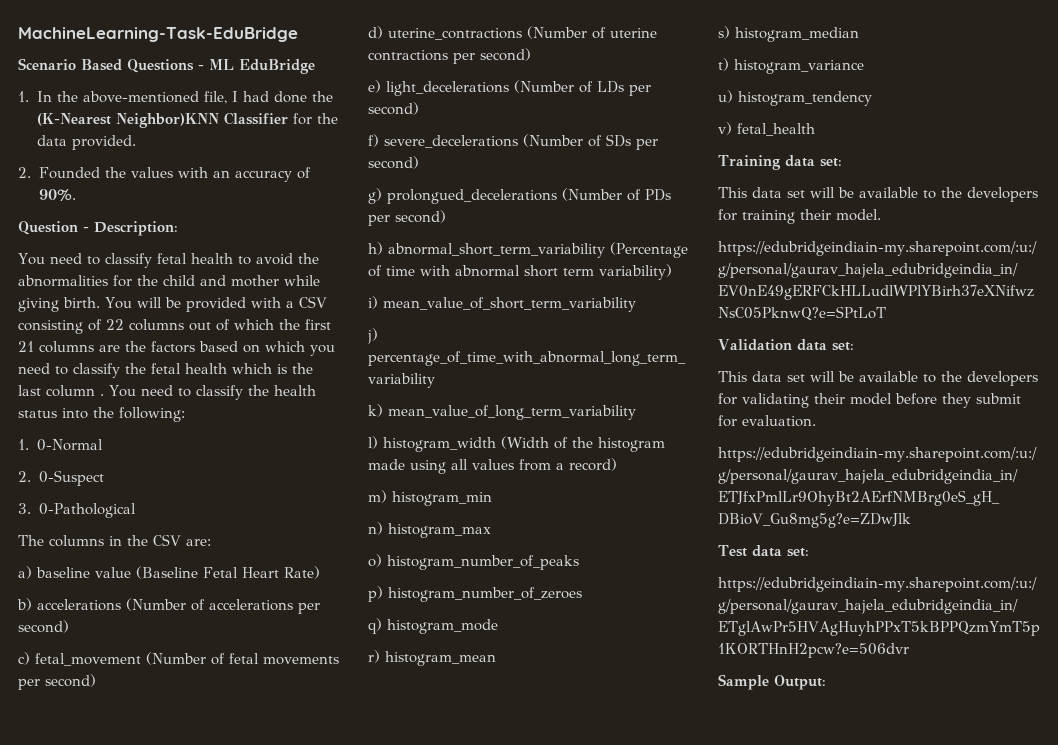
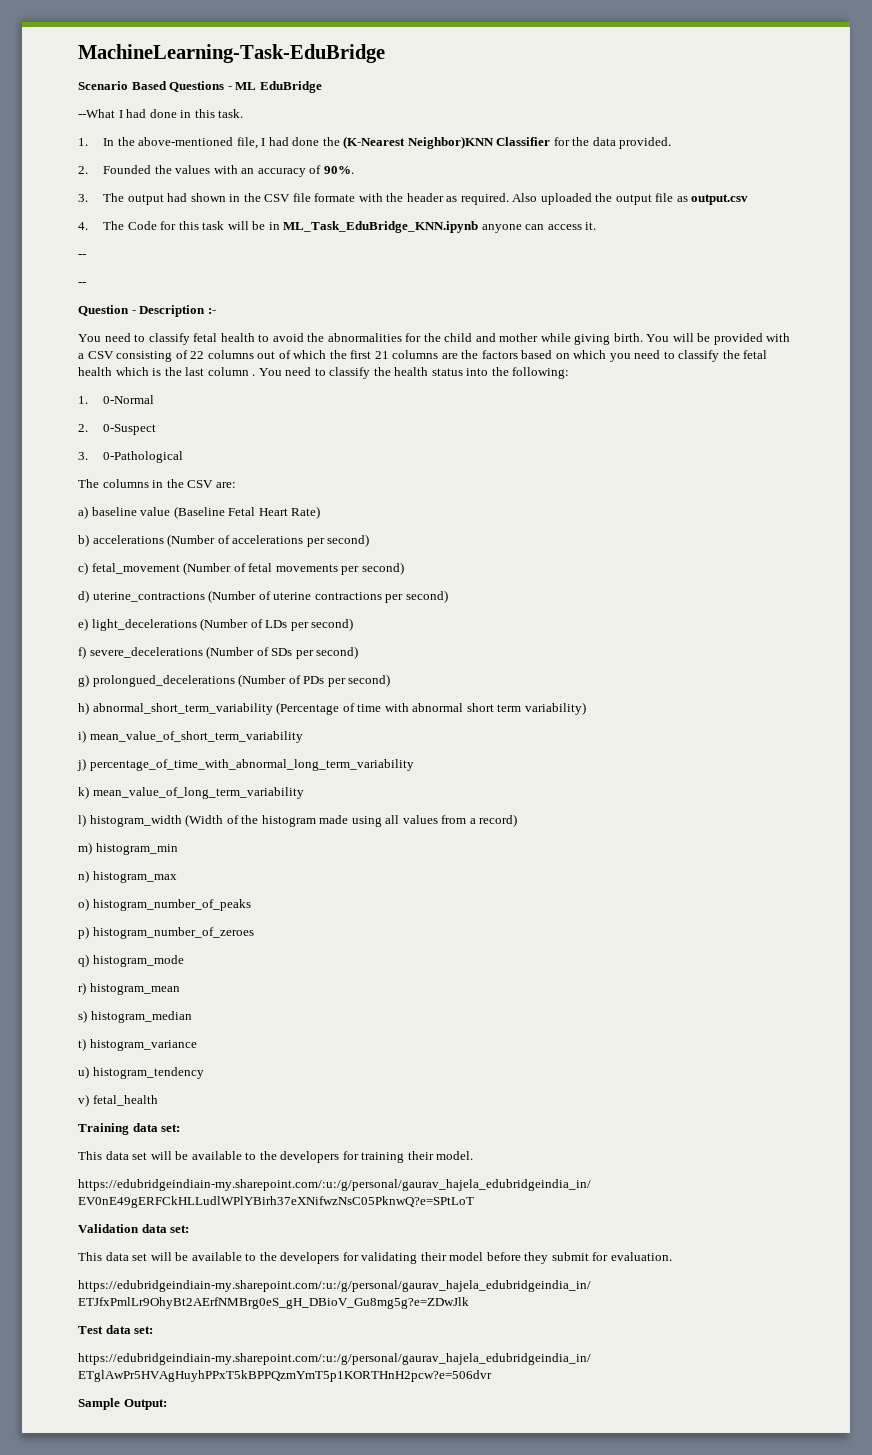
(315, 66) none -> [78,109,244,118] // --What I had done in this task.
(76, 195) none -> [78,193,749,205] [78,221,597,233] [78,254,86,258] [78,282,86,286] // 3. The output had shown in the CSV file formate with the header as required. Also uploaded the output file as output.csv // 4. The Code for this task will be in ML_Task_EduBridge_KNN.ipynb anyone can access it. // -- // --
[94,221,178,236] Description: -> [139,305,216,317] Description :-

